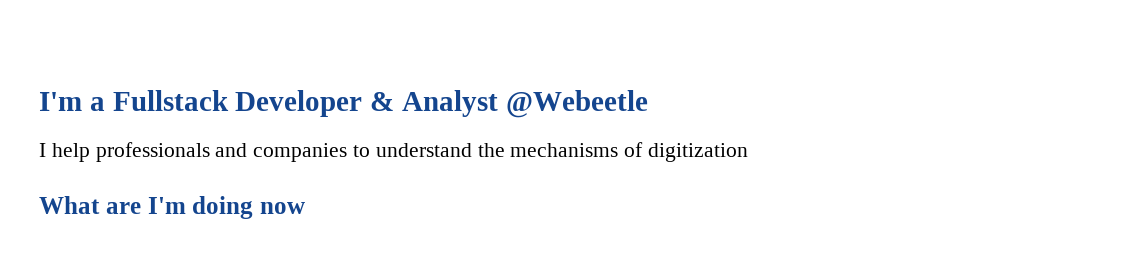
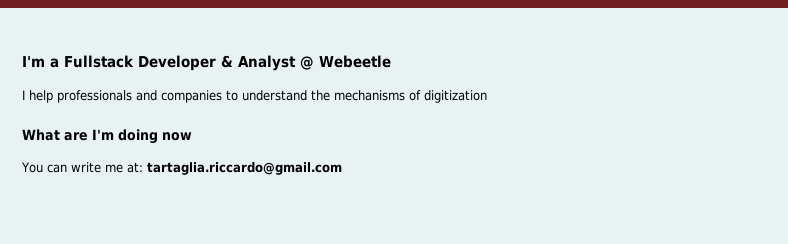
[505,90,648,118] @Webeetle -> [300,55,391,70] @ Webeetle
(305, 208) none -> [21,162,342,175] // You can write me at: tartaglia.riccardo@gmail.com

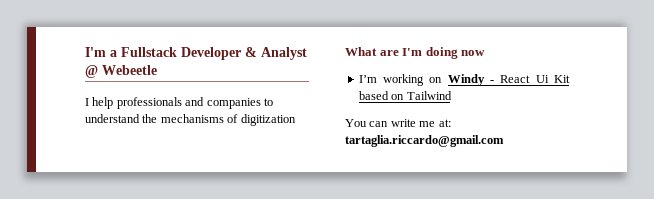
(192, 136) none -> [358,74,570,86] [358,91,452,100] // I’m working on Windy - React Ui Kit based on Tailwind

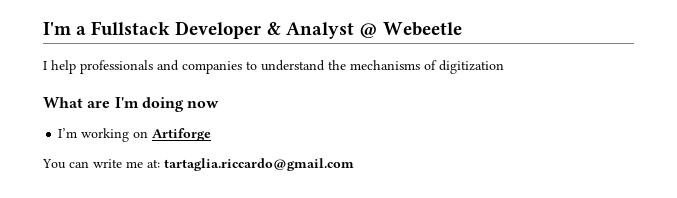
[447,74,570,86] [358,91,452,100] Windy - React Ui Kit based on Tailwind -> [152,128,212,141] Artiforge

